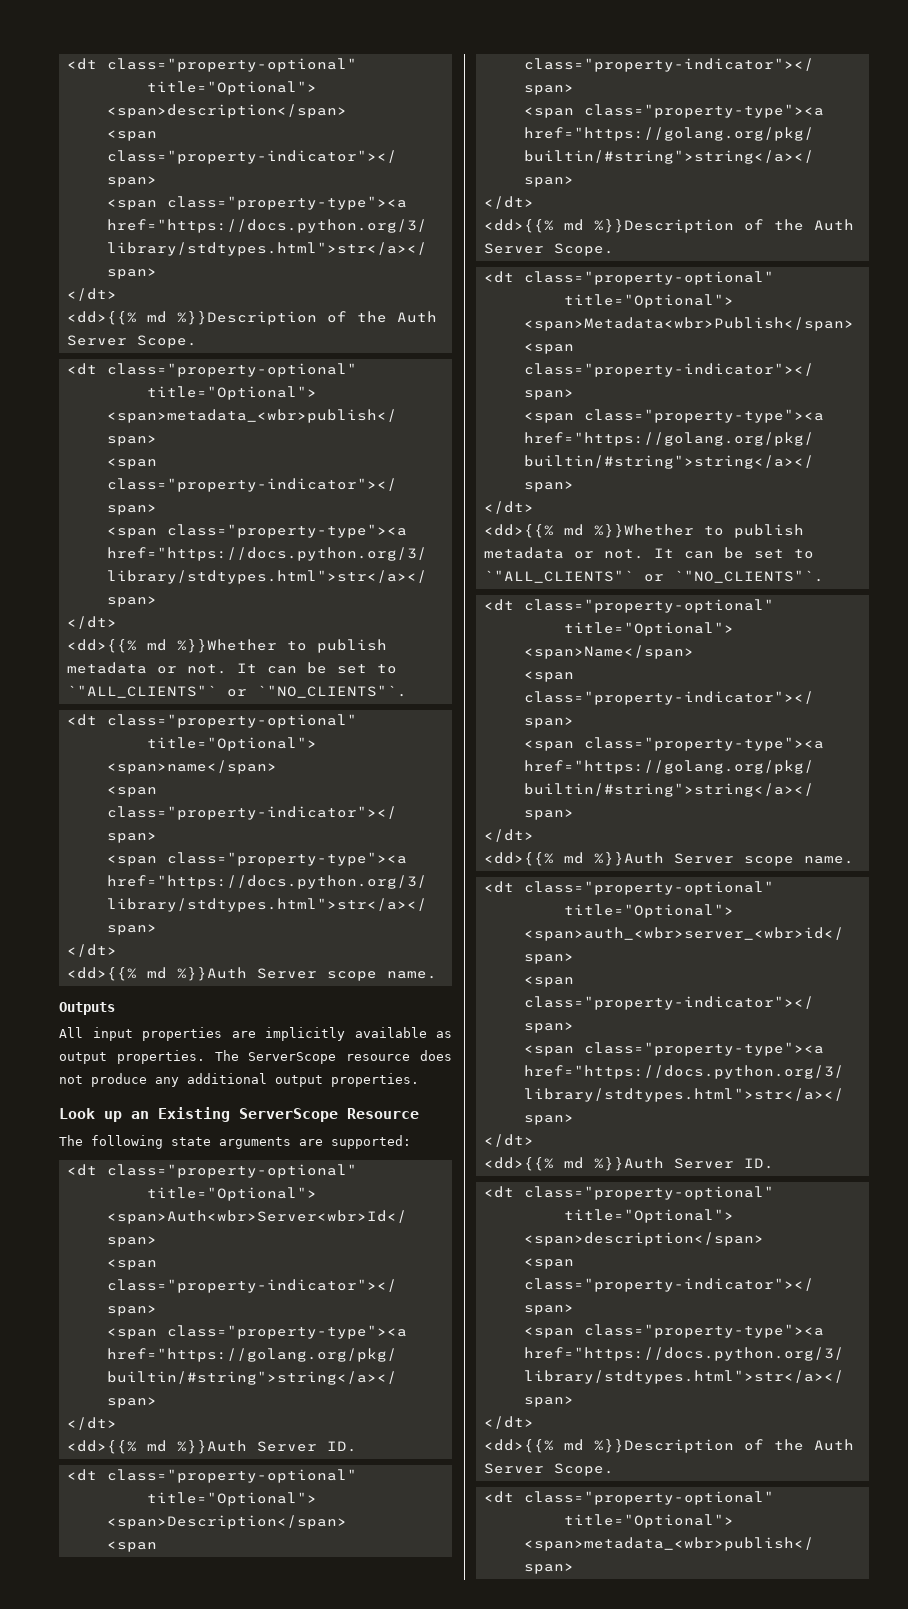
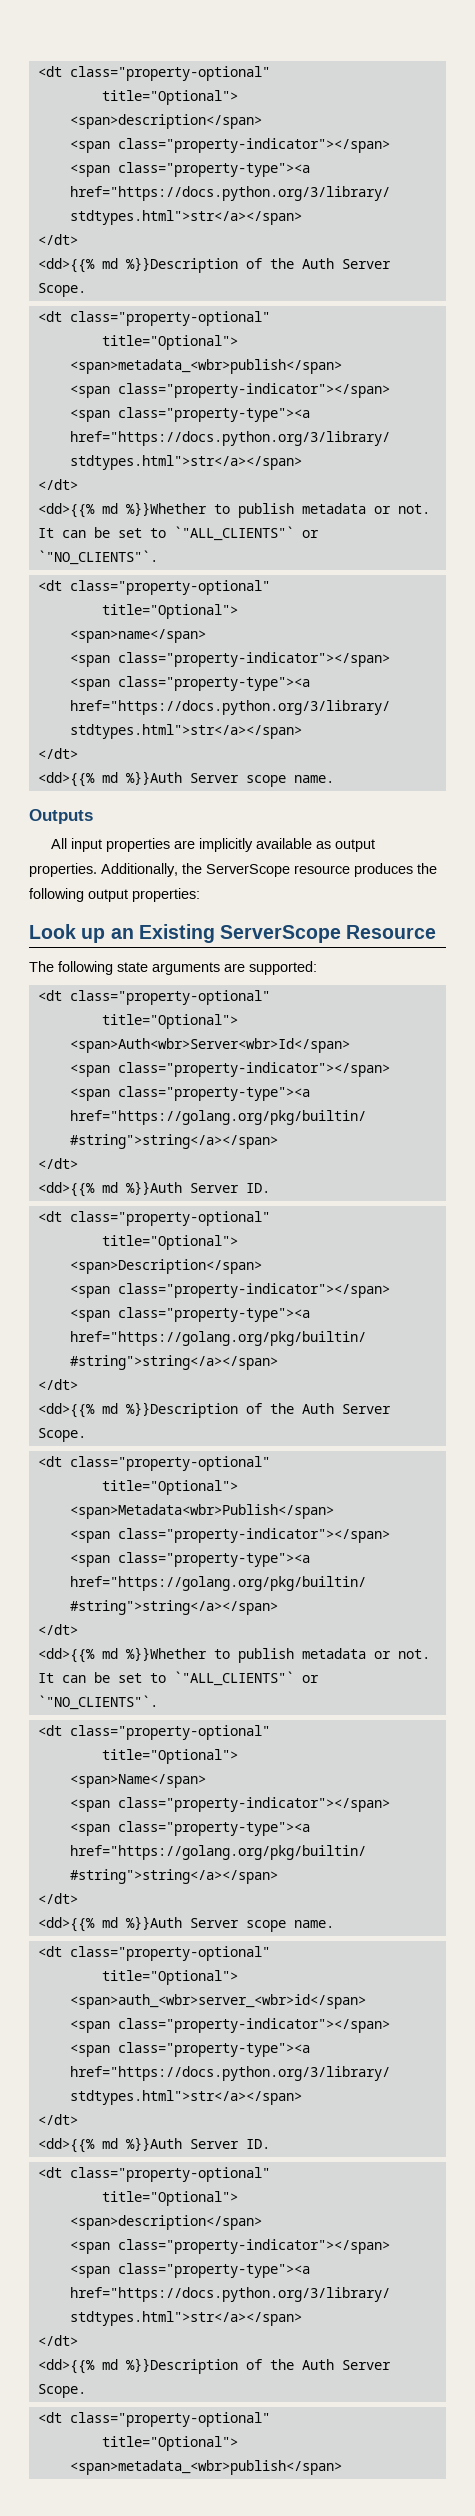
[214,1050,453,1064] [59,1073,419,1087] The ServerScope resource does not produce any additional output properties. -> [101,863,437,877] [29,888,200,902] Additionally, the ServerScope resource produces the following output properties:

